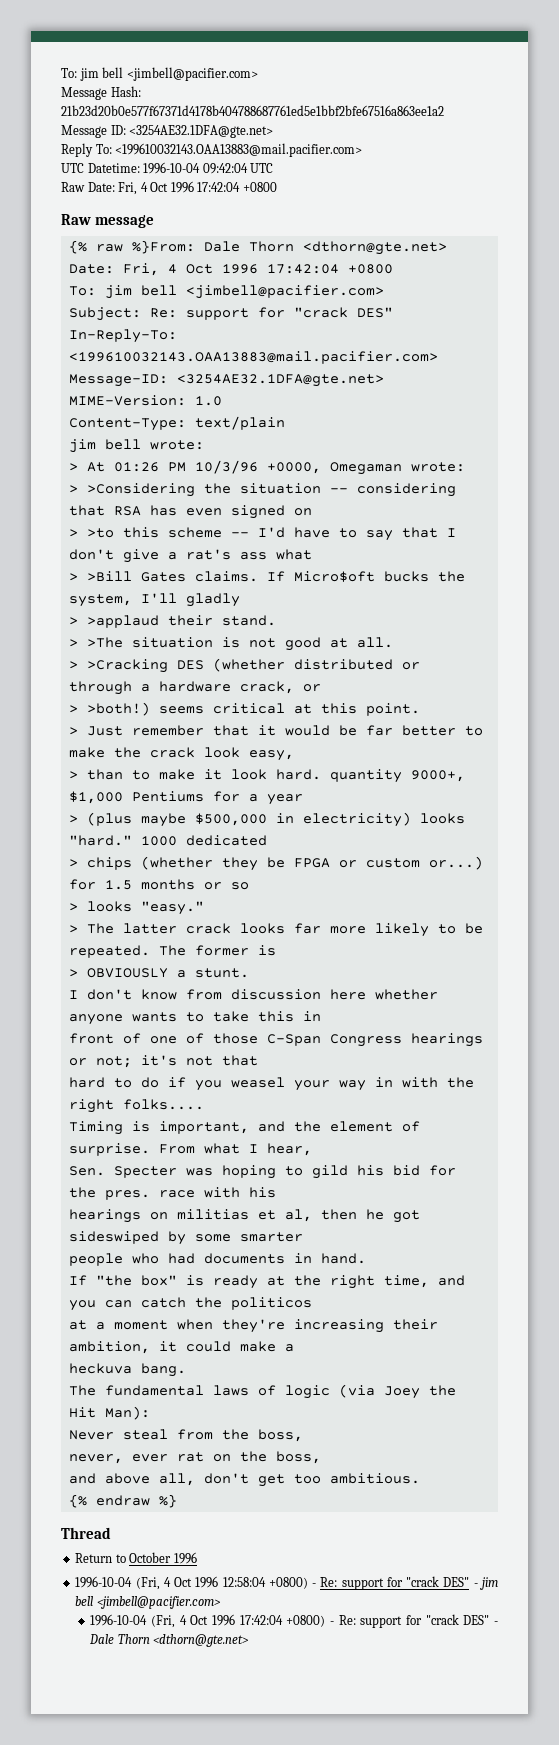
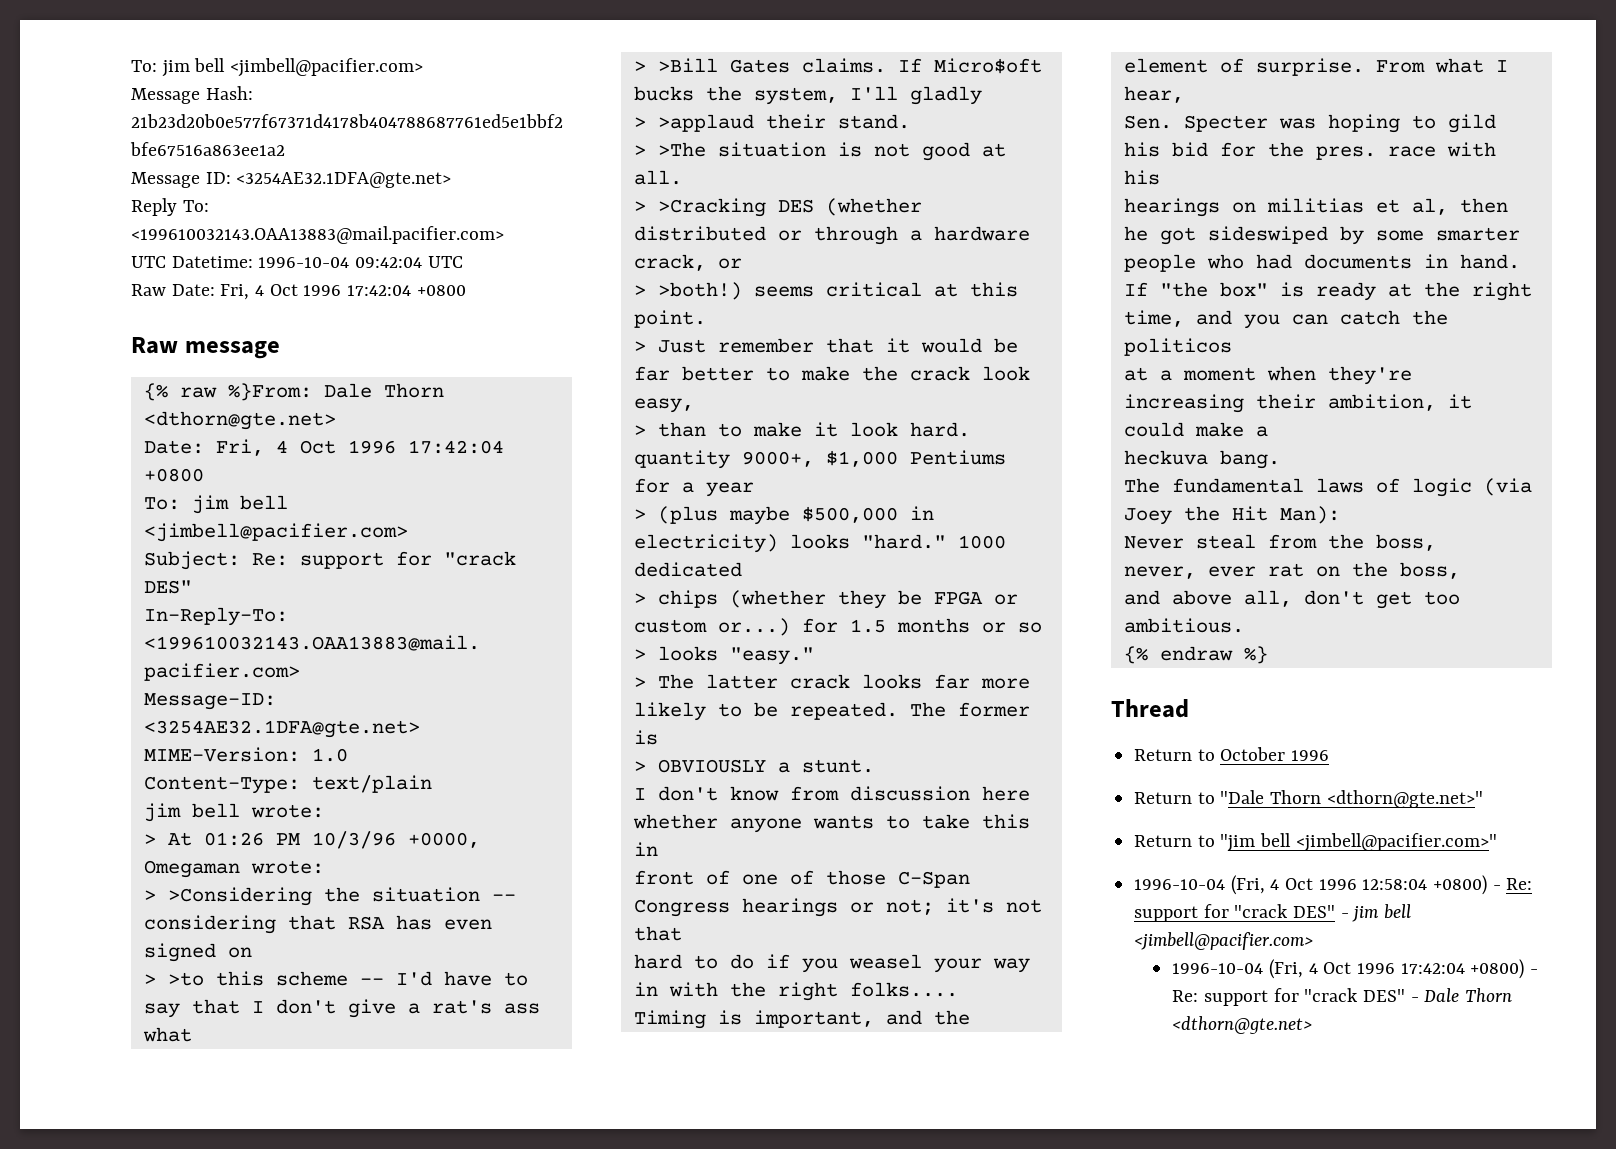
(197, 1558) none -> [1134,790,1483,808] [1134,833,1497,852] // Return to "Dale Thorn <dthorn@gte.net>" // Return to "jim bell <jimbell@pacifier.com>"

